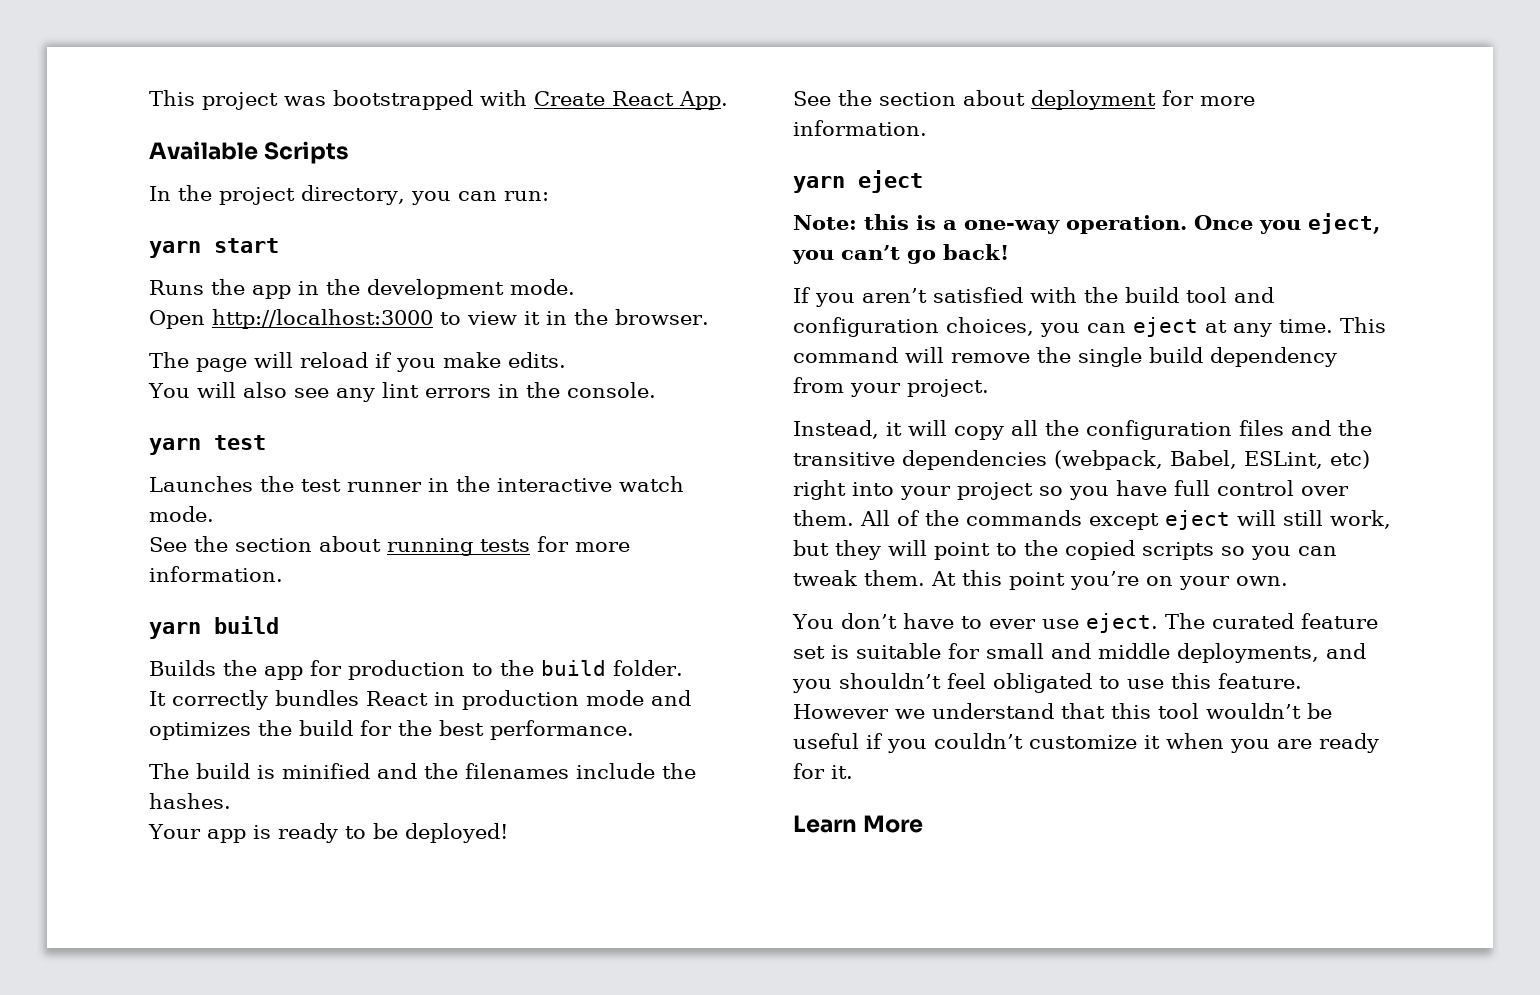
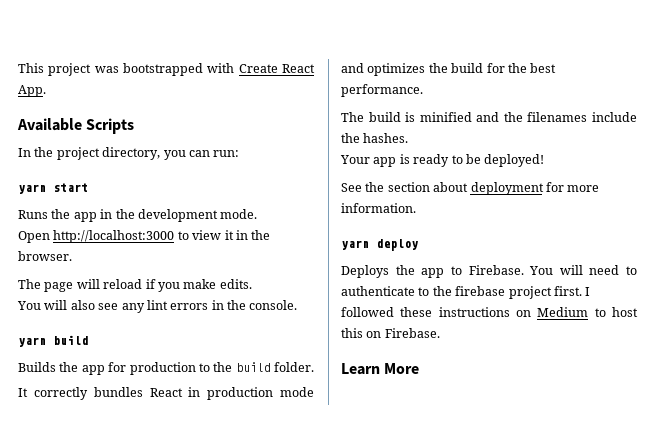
[149,435,266,455] [149,476,684,492] [149,506,214,522] [149,536,630,556] [149,566,283,582] // yarn test // Launches the test runner in the interactive watch mode. // See the section about running tests for more information. -> (298, 305) none
[858,170,923,193] [793,213,1380,234] [792,244,1009,264] [793,287,1274,307] [793,317,1386,337] [793,347,1337,367] [793,377,989,397] [793,420,1372,440] [793,450,1370,470] [793,480,1349,500] [793,510,1391,530] [793,540,1337,560] [793,570,1288,590] [792,613,1378,633] [793,643,1366,663] [792,673,1302,693] [793,703,1332,719] [793,733,1379,753] [793,763,853,779] eject // Note: this is a one-way operation. Once you eject, you can’t go back! // If you aren’t satisfied with the build tool and configuration choices, you can eject at any time. This command will remove the single build dependency from your project. // Instead, it will copy all the configuration files and the transitive dependencies (webpack, Babel, ESLint, etc) right into your project so you have full control over them. All of the commands except eject will still work, but they will point to the copied scripts so you can tweak them. At this point you’re on your own. // You don’t have to ever use eject. The curated feature set is suitable for small and middle deployments, and you shouldn’t feel obligated to use this feature. However we understand that this tool wouldn’t be useful if you couldn’t customize it when you are ready for it. -> [376,239,418,251] [341,265,637,278] [341,286,591,299] [341,307,638,317] [341,328,440,338] deploy // Deploys the app to Firebase. You will need to authenticate to the firebase project first. I followed these instructions on Medium to host this on Firebase.

